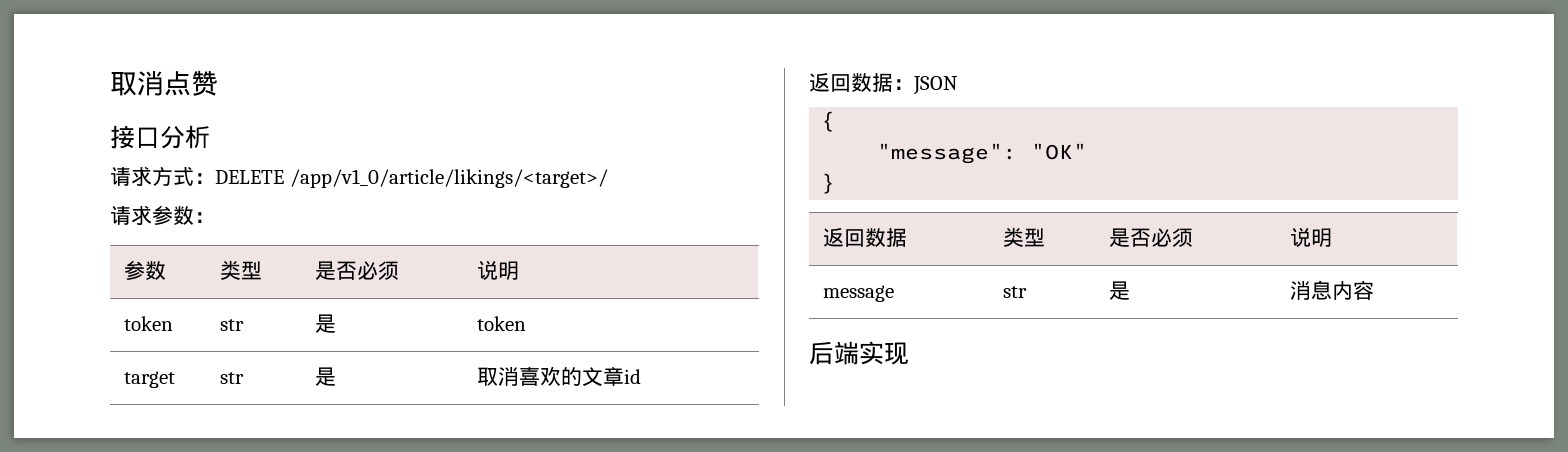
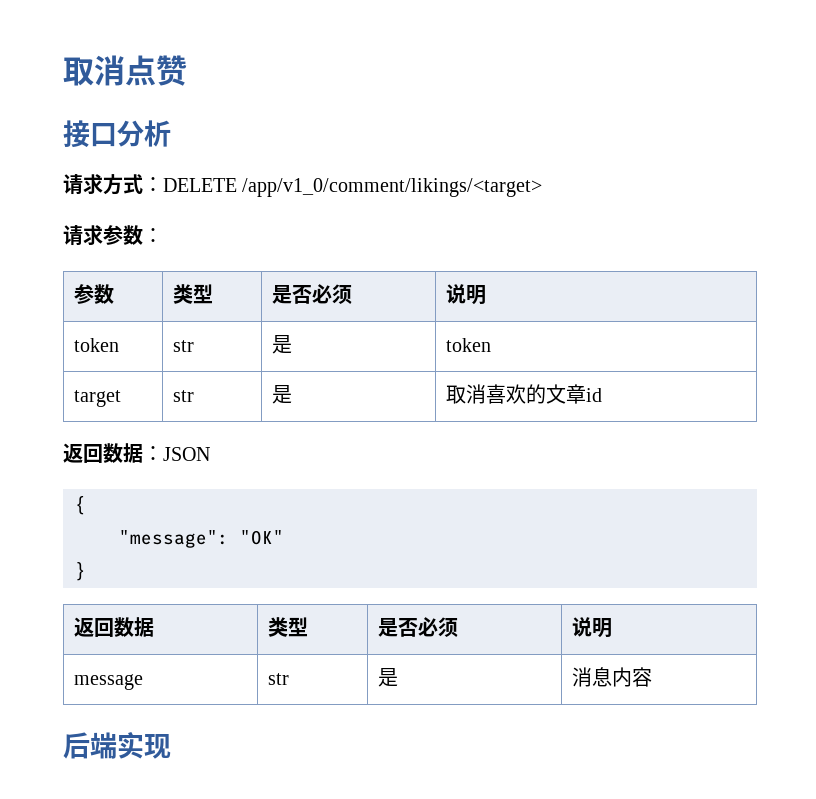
[289,169,608,188] /app/v1_0/article/likings/<target>/ -> [242,178,543,197] /app/v1_0/comment/likings/<target>

